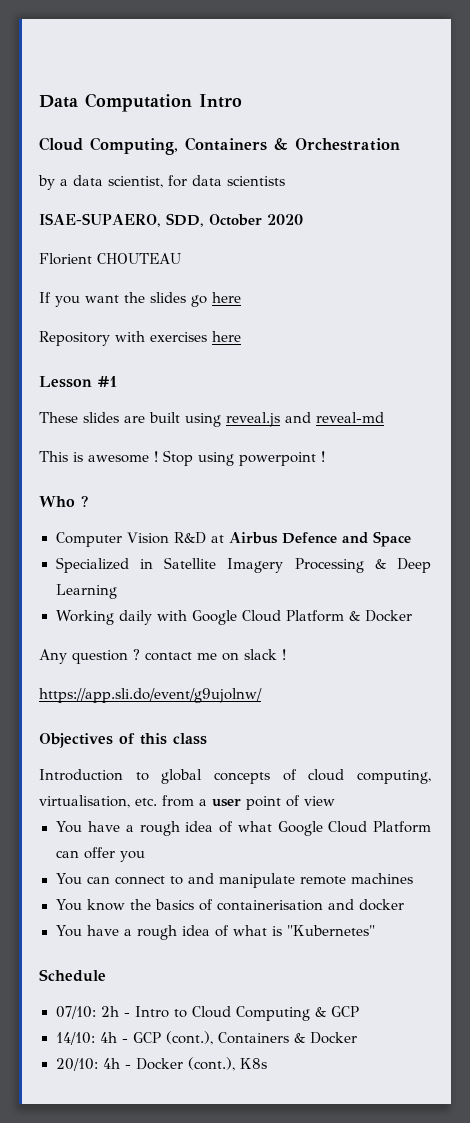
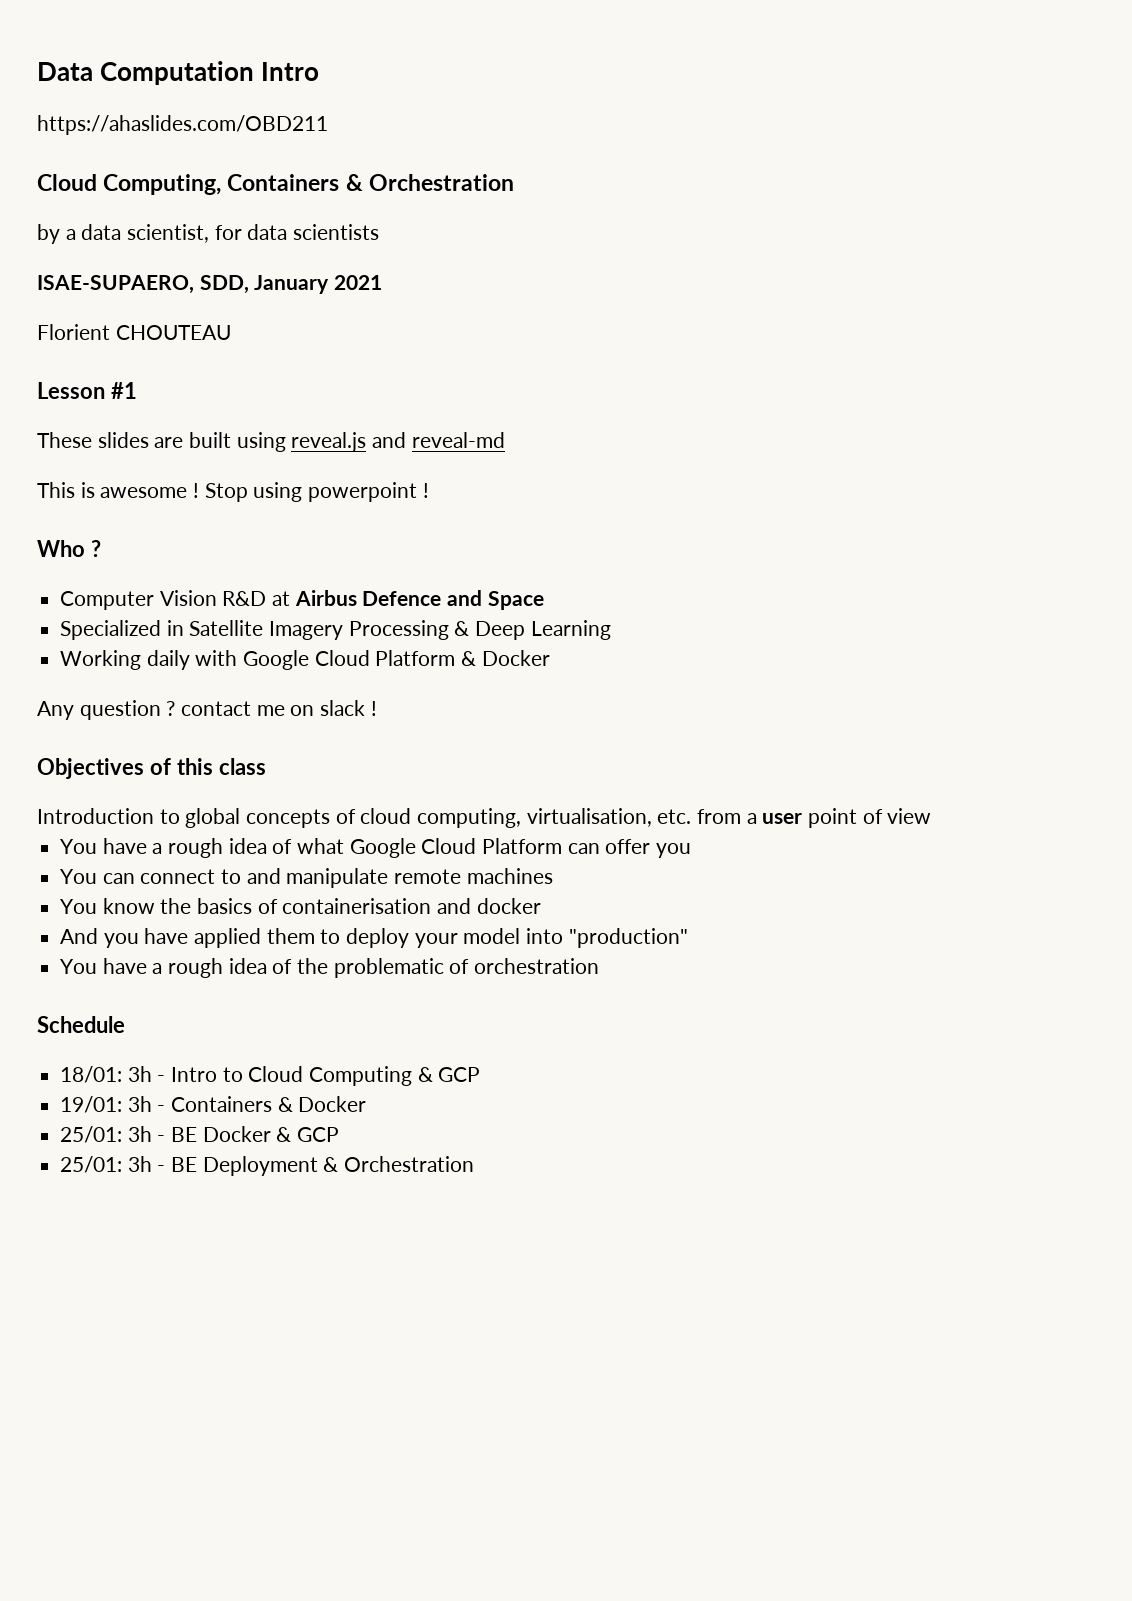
(242, 101) none -> [37,115,328,135] // https://ahaslides.com/OBD211
[208,214,303,226] October 2020 -> [254,275,383,294] January 2021
[39,292,241,307] [39,331,241,346] // If you want the slides go here // Repository with exercises here -> (231, 332) none
[39,688,262,703] // https://app.sli.do/event/g9ujolnw/ -> (377, 708) none
[55,925,376,940] // You have a rough idea of what is "Kubernetes" -> [60,928,688,948] [60,958,600,978] // And you have applied them to deploy your model into "production" // You have a rough idea of the problematic of orchestration
[55,1006,119,1019] 07/10: 2h -> [60,1066,152,1083] 18/01: 3h
[55,1031,357,1045] [55,1057,267,1071] 14/10: 4h - GCP (cont.), Containers & Docker // 20/10: 4h - Docker (cont.), K8s -> [60,1096,367,1113] [60,1126,340,1143] [60,1156,475,1176] 19/01: 3h - Containers & Docker // 25/01: 3h - BE Docker & GCP // 25/01: 3h - BE Deployment & Orchestration

